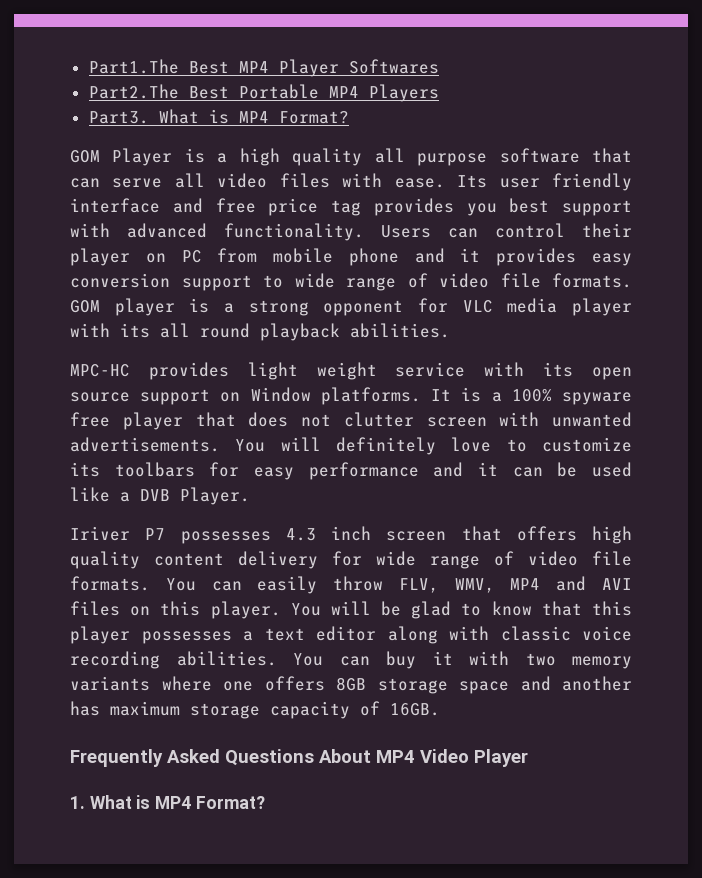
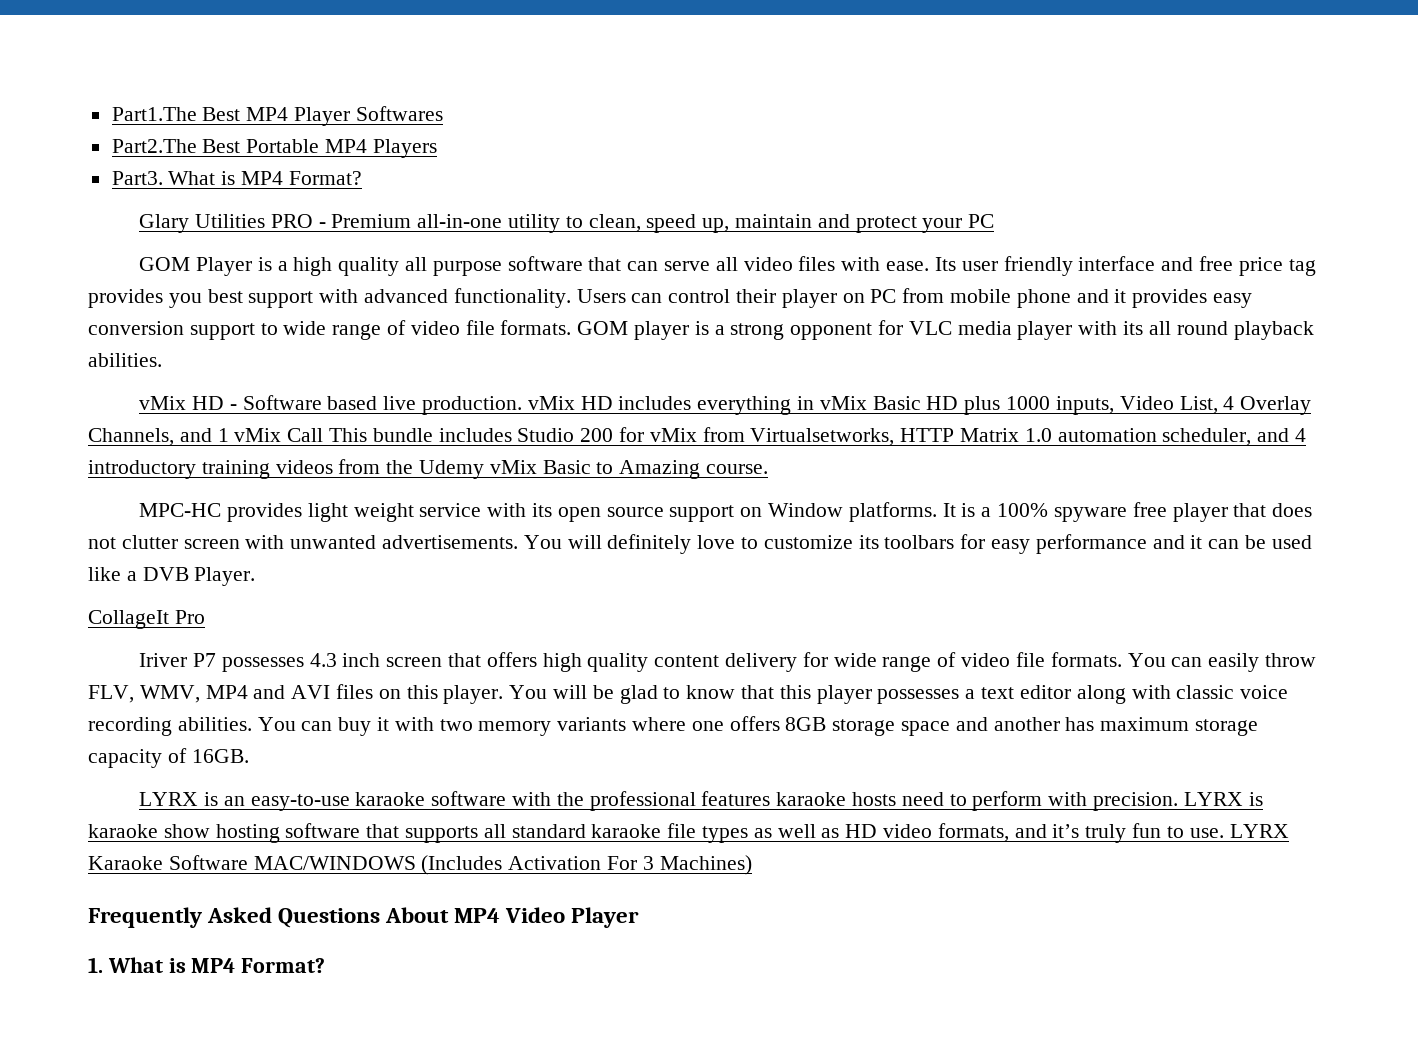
(349, 117) none -> [139,214,995,233] // Glary Utilities PRO - Premium all-in-one utility to clean, speed up, maintain and protect your PC
(450, 330) none -> [139,395,1312,415] [88,427,1307,446] [88,459,769,479] // vMix HD - Software based live production. vMix HD includes everything in vMix Basic HD plus 1000 inputs, Video List, 4 Overlay Channels, and 1 vMix Call This bundle includes Studio 200 for vMix from Virtualsetworks, HTTP Matrix 1.0 automation scheduler, and 4 introductory training videos from the Udemy vMix Basic to Amazing course.
(250, 496) none -> [88,610,205,629] // CollageIt Pro
(440, 709) none -> [139,791,1263,811] [88,823,1289,843] [88,855,752,875] // LYRX is an easy-to-use karaoke software with the professional features karaoke hosts need to perform with precision. LYRX is karaoke show hosting software that supports all standard karaoke file types as well as HD video formats, and it’s truly fun to use. LYRX Karaoke Software MAC/WINDOWS (Includes Activation For 3 Machines)

